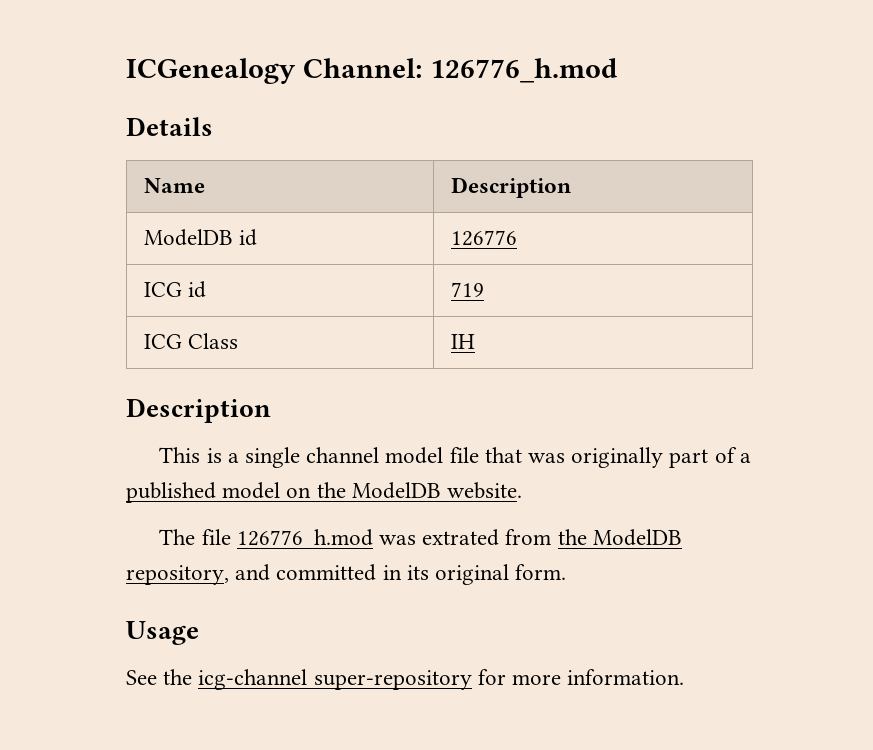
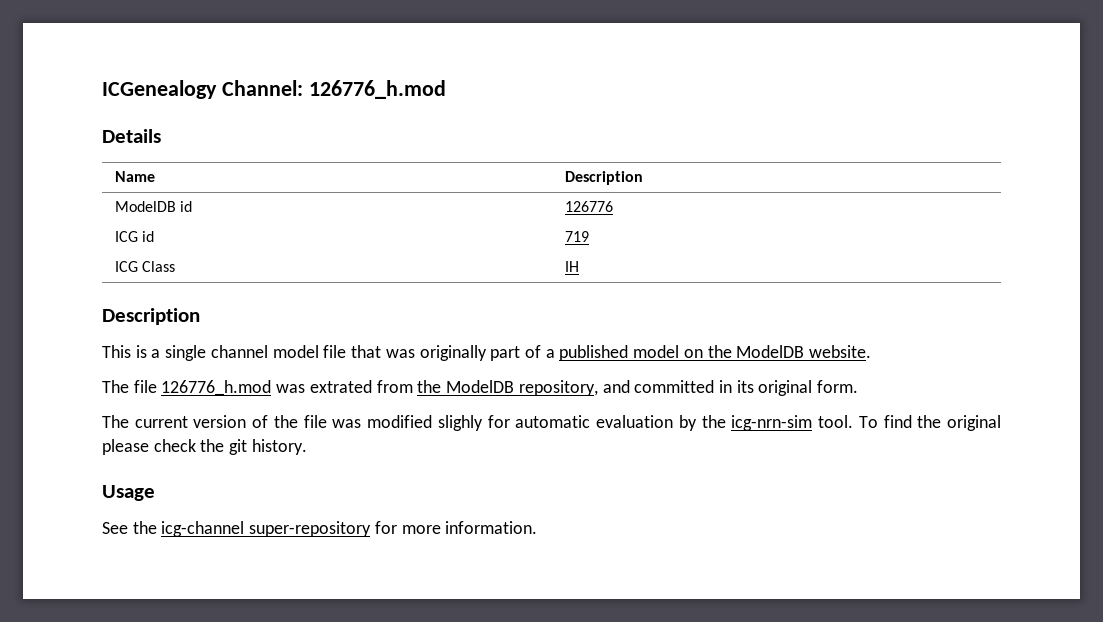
(567, 572) none -> [102,415,1001,431] [102,439,307,455] // The current version of the file was modified slighly for automatic evaluation by the icg-nrn-sim tool. To find the original please check the git history.

